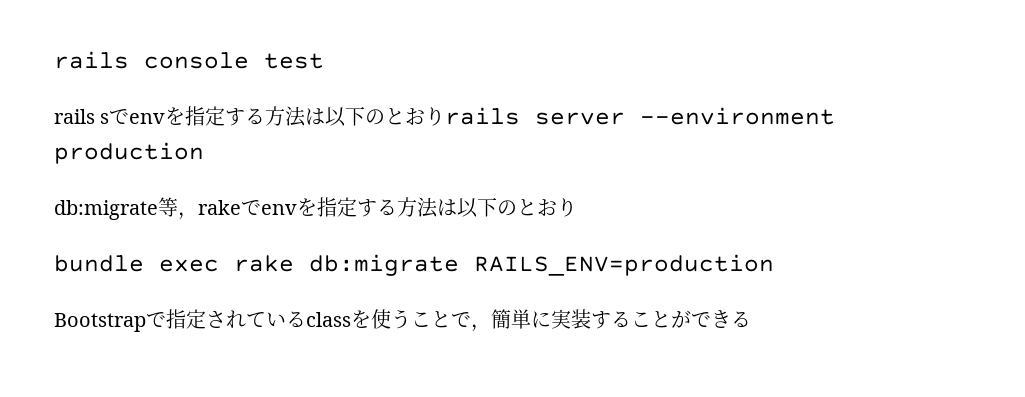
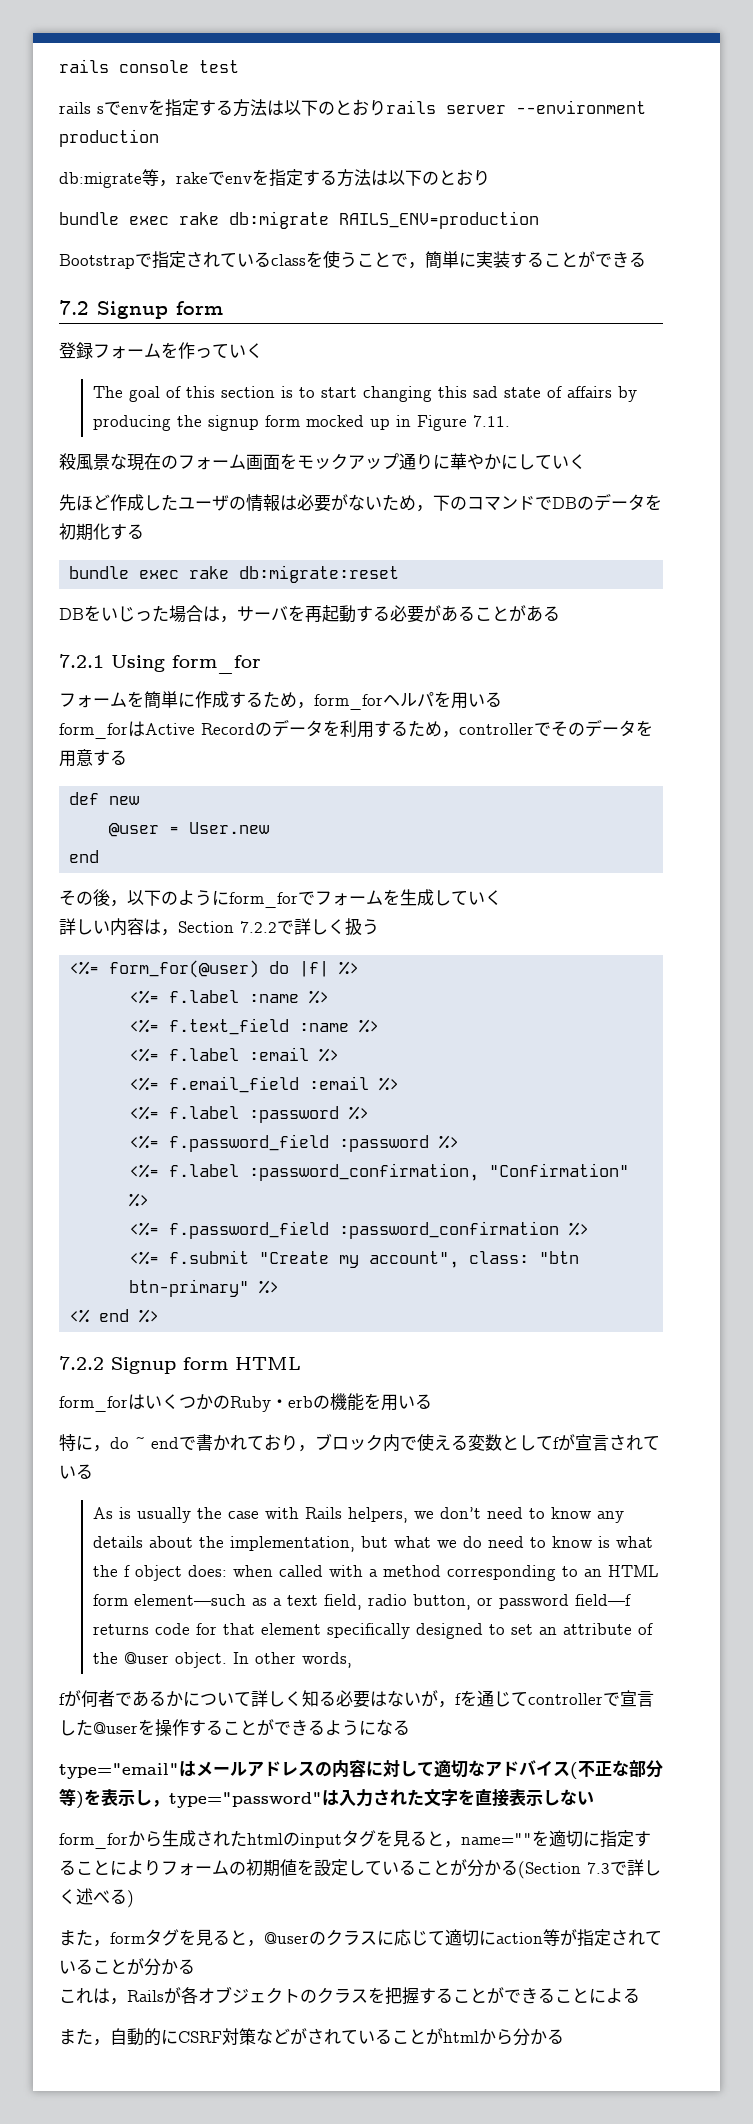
(751, 319) none -> [59,300,223,319] [59,342,263,359] [92,386,637,402] [92,415,510,431] [59,453,586,471] [59,493,662,512] [59,523,144,541] [69,565,400,583] [59,605,560,623] [59,654,261,674] [59,691,502,710] [59,719,653,739] [59,749,127,767] [69,792,140,805] [109,822,270,837] [69,850,100,863] [59,889,502,908] [59,918,379,936] [69,960,360,978] [129,990,330,1004] [129,1018,380,1035] [129,1047,340,1062] [129,1076,400,1093] [129,1106,370,1123] [129,1134,460,1152] [129,1163,630,1181] [129,1193,150,1207] [129,1221,590,1239] [129,1250,580,1268] [129,1279,280,1297] [69,1309,160,1323] [59,1356,301,1374] [59,1393,432,1412] [59,1433,660,1452] [59,1464,93,1479] [92,1507,624,1523] [92,1536,653,1552] [92,1565,659,1581] [92,1594,631,1610] [92,1623,653,1639] [92,1652,352,1668] [59,1690,654,1708] [59,1719,410,1737] [59,1759,663,1779] [59,1788,594,1809] [59,1830,651,1849] [59,1859,661,1879] [59,1888,134,1908] [59,1929,662,1947] [59,1958,195,1976] [59,1986,640,2005] [59,2028,564,2046] // 7.2 Signup form // 登録フォームを作っていく // The goal of this section is to start changing this sad state of affairs by producing the signup form mocked up in Figure 7.11. // 殺風景な現在のフォーム画面をモックアップ通りに華やかにしていく // 先ほど作成したユーザの情報は必要がないため，下のコマンドでDBのデータを初期化する // bundle exec rake db:migrate:reset // DBをいじった場合は，サーバを再起動する必要があることがある // 7.2.1 Using form_for // フォームを簡単に作成するため，form_forヘルパを用いる // form_forはActive Recordのデータを利用するため，controllerでそのデータを用意する // def new // @user = User.new // end // その後，以下のようにform_forでフォームを生成していく // 詳しい内容は，Section 7.2.2で詳しく扱う // <%= form_for(@user) do |f| %> // <%= f.label :name %> // <%= f.text_field :name %> // <%= f.label :email %> // <%= f.email_field :email %> // <%= f.label :password %> // <%= f.password_field :password %> // <%= f.label :password_confirmation, "Confirmation" %> // <%= f.password_field :password_confirmation %> // <%= f.submit "Create my account", class: "btn btn-primary" %> // <% end %> // 7.2.2 Signup form HTML // form_forはいくつかのRuby・erbの機能を用いる // 特に，do ~ endで書かれており，ブロック内で使える変数としてfが宣言されている // As is usually the case with Rails helpers, we don’t need to know any details about the implementation, but what we do need to know is what the f object does: when called with a method corresponding to an HTML form element—such as a text field, radio button, or password field—f returns code for that element specifically designed to set an attribute of the @user object. In other words, // fが何者であるかについて詳しく知る必要はないが，fを通じてcontrollerで宣言した@userを操作することができるようになる // type="email"はメールアドレスの内容に対して適切なアドバイス(不正な部分等)を表示し，type="password"は入力された文字を直接表示しない // form_forから生成されたhtmlのinputタグを見ると，name=""を適切に指定することによりフォームの初期値を設定していることが分かる(Section 7.3で詳しく述べる) // また，formタグを見ると，@userのクラスに応じて適切にaction等が指定されていることが分かる // これは，Railsが各オブジェクトのクラスを把握することができることによる // また，自動的にCSRF対策などがされていることがhtmlから分かる

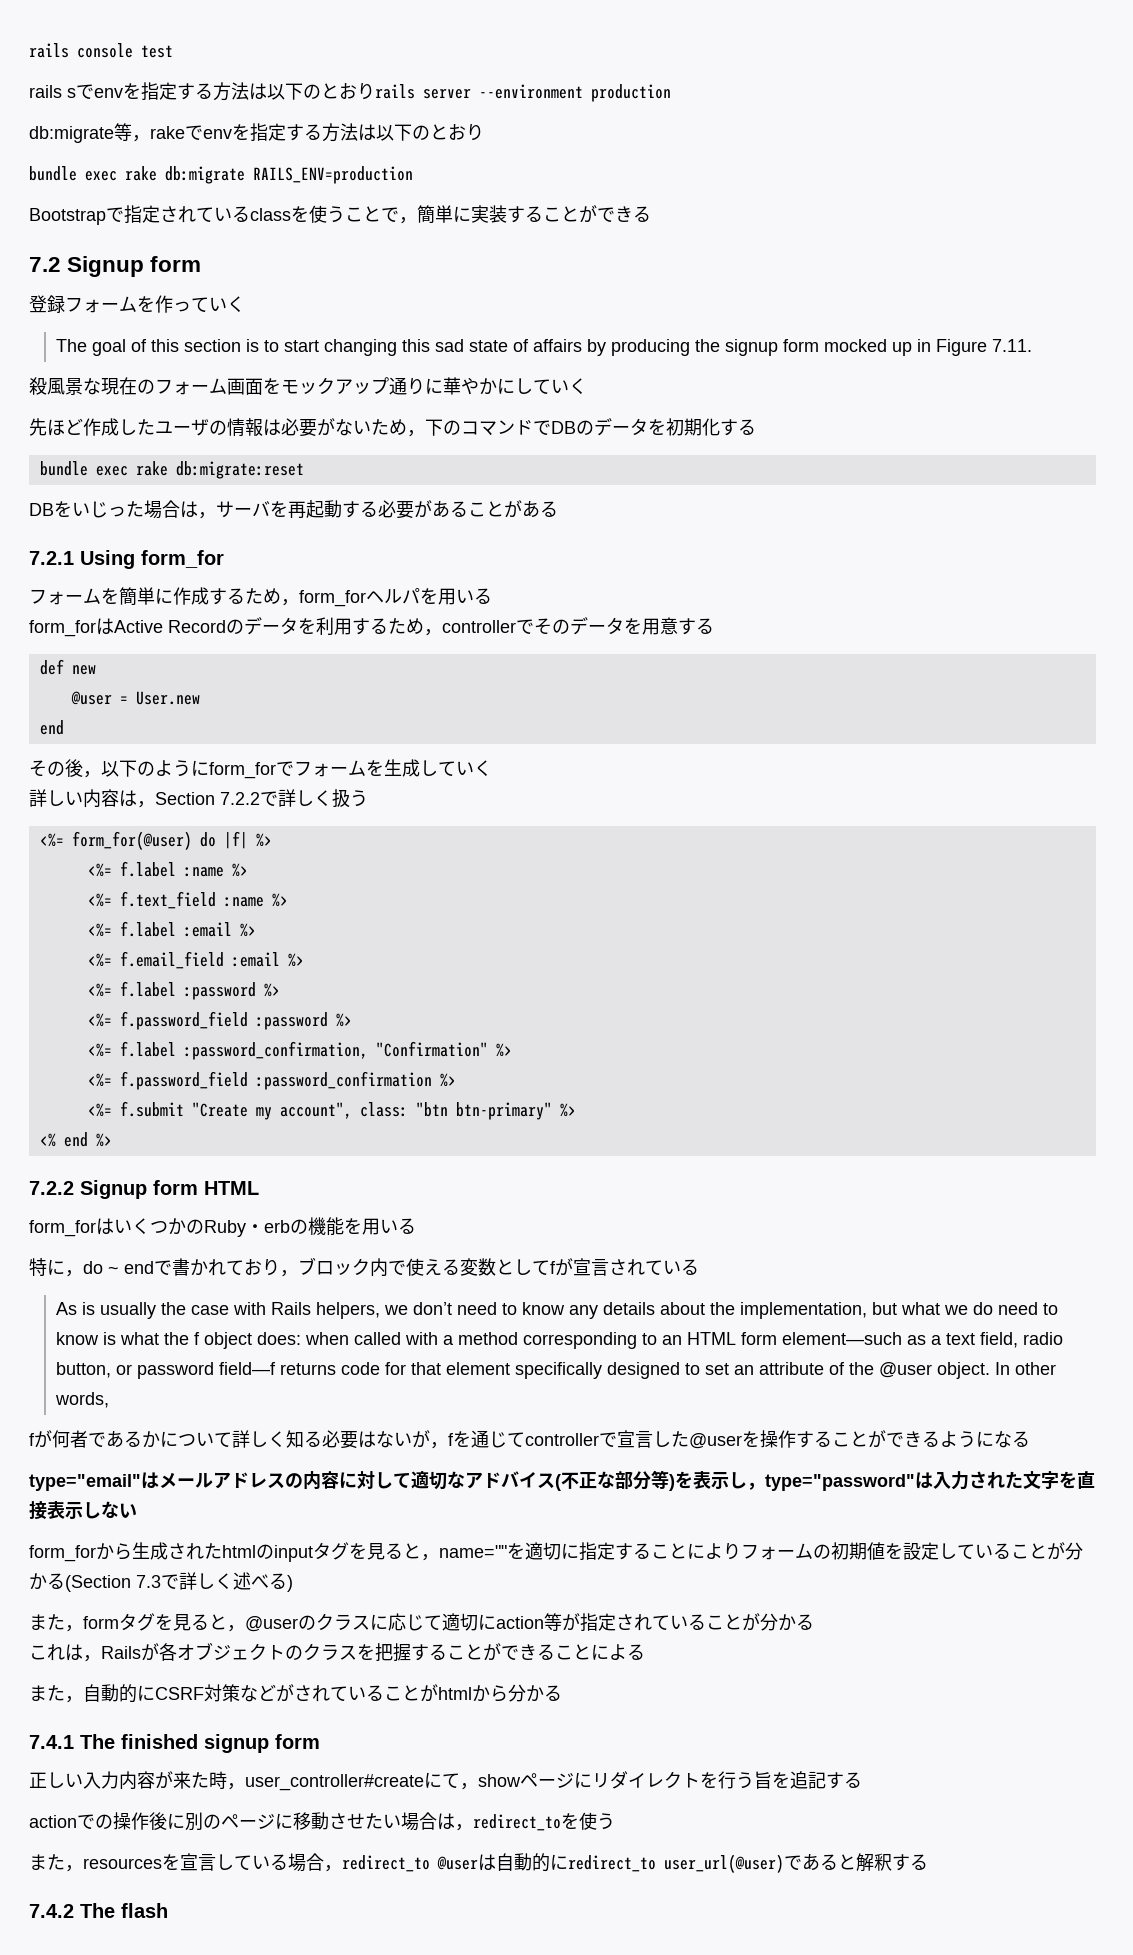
(564, 2036) none -> [29,1734,320,1753] [29,1771,862,1791] [29,1812,615,1831] [29,1853,928,1873] [29,1903,168,1918] // 7.4.1 The finished signup form // 正しい入力内容が来た時，user_controller#createにて，showページにリダイレクトを行う旨を追記する // actionでの操作後に別のページに移動させたい場合は，redirect_toを使う // また，resourcesを宣言している場合，redirect_to @userは自動的にredirect_to user_url(@user)であると解釈する // 7.4.2 The flash

